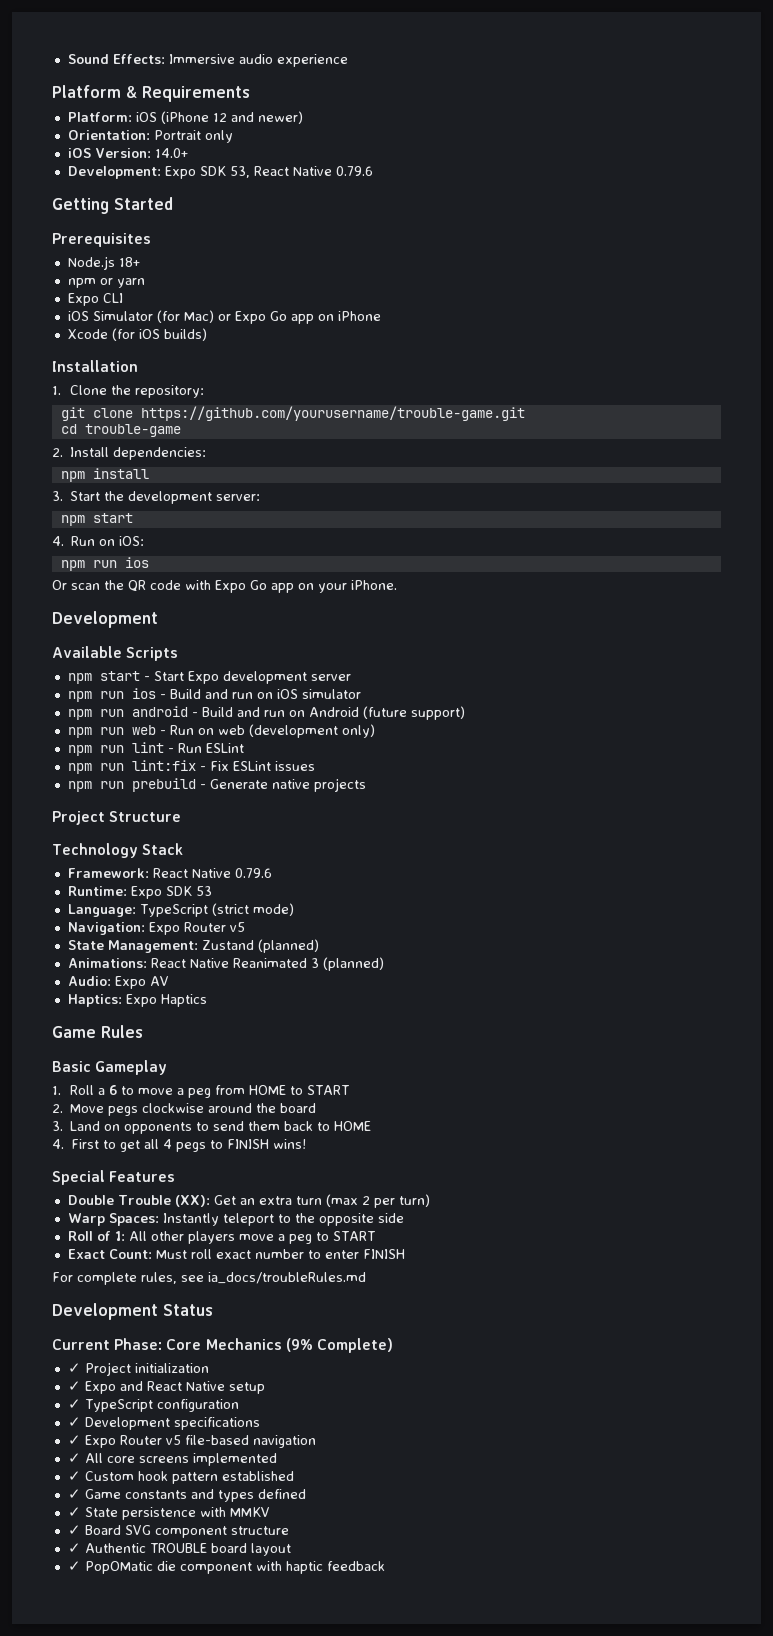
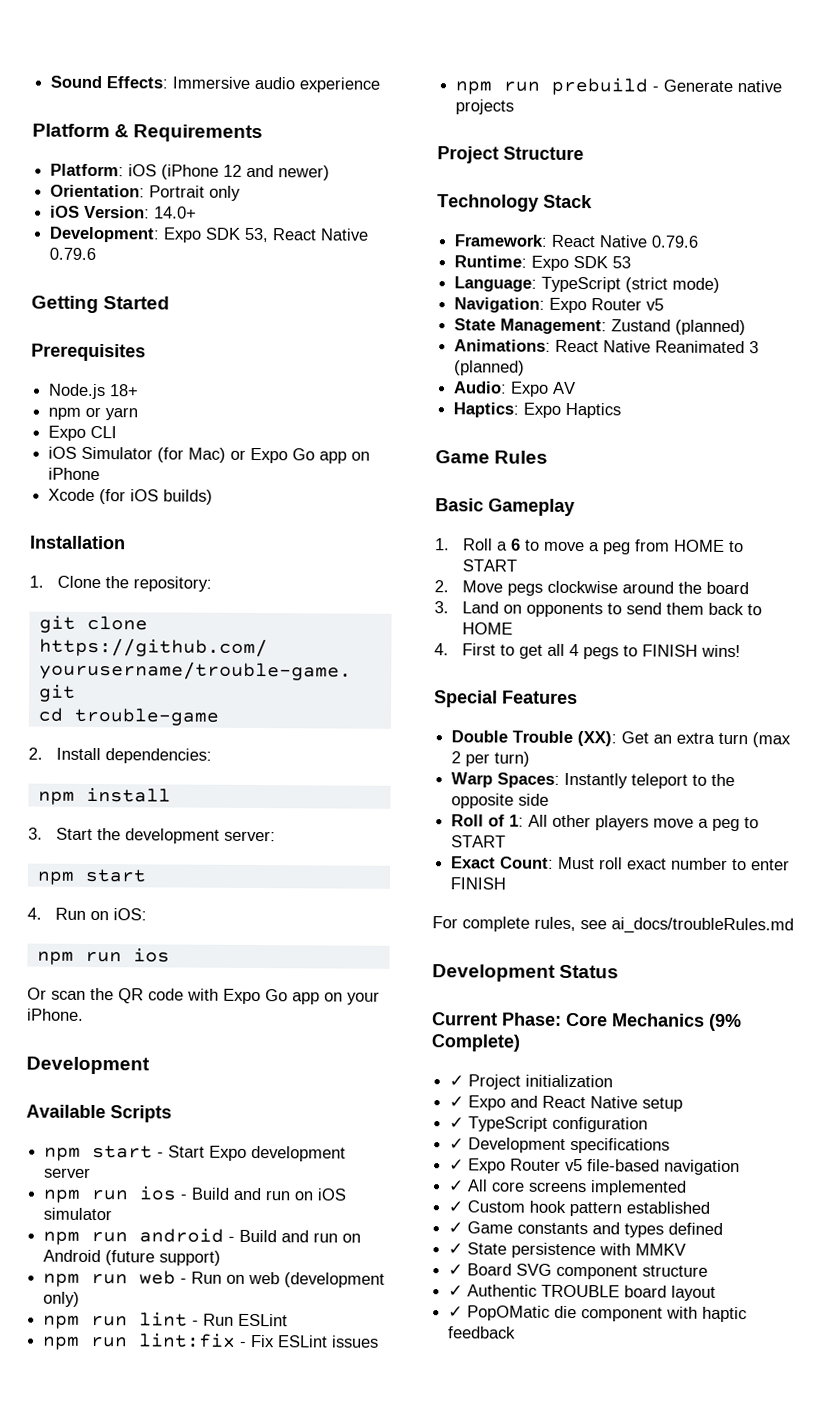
[208,1272,366,1284] ia_docs/troubleRules.md -> [611,917,794,935] ai_docs/troubleRules.md

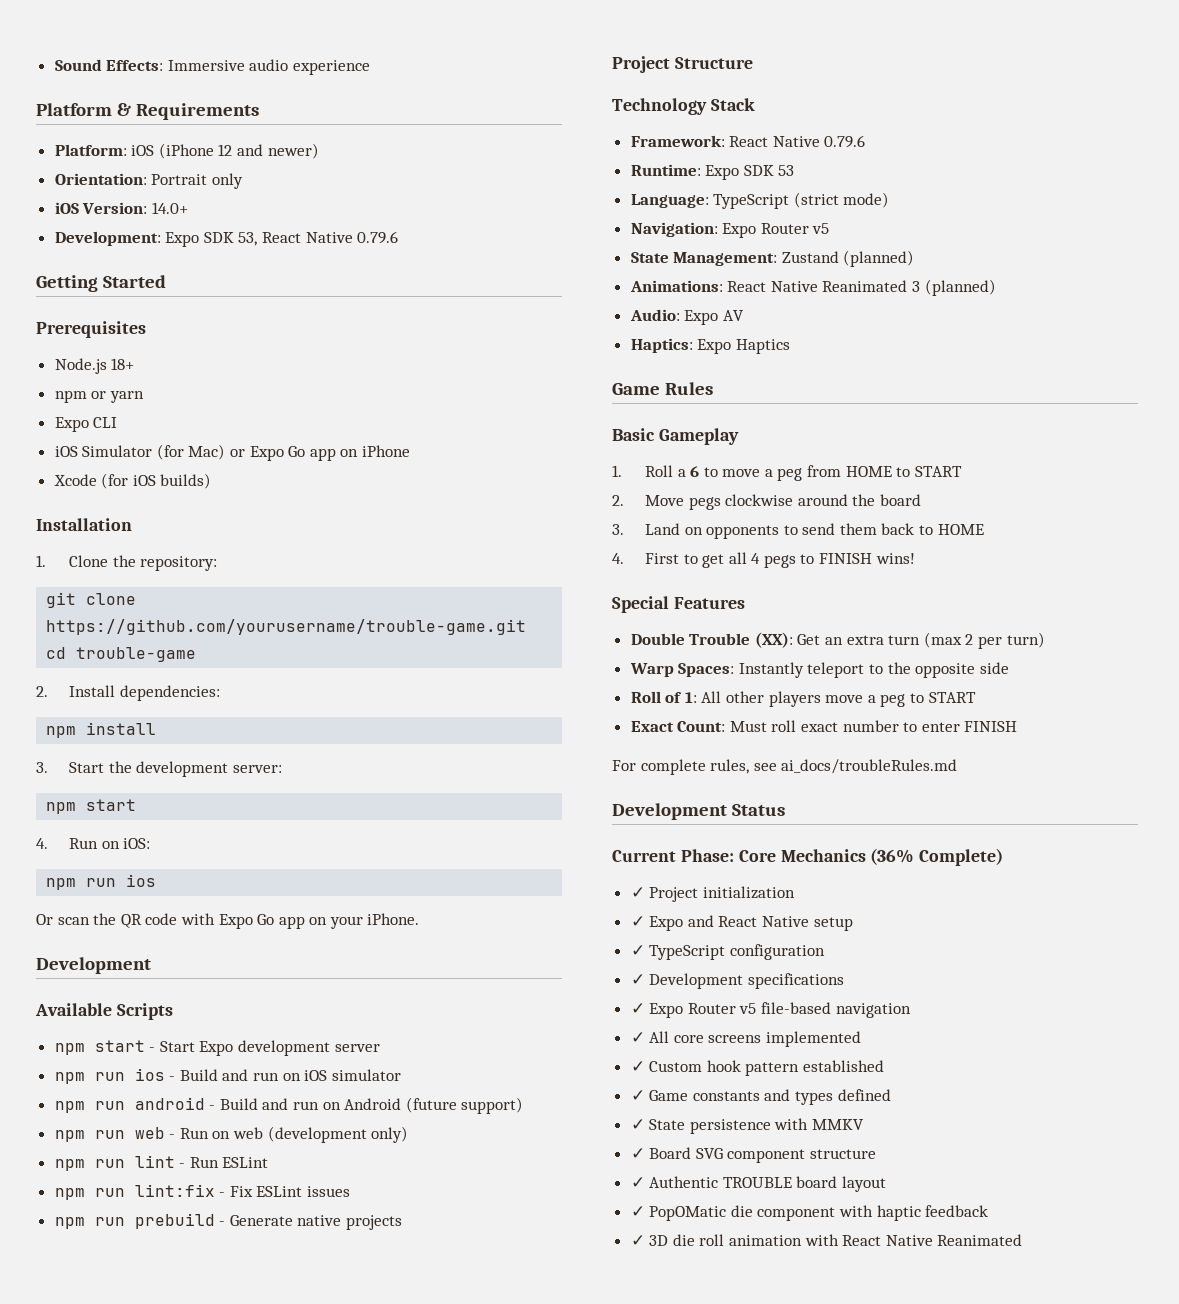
[708,1013,742,1032] (9% -> [870,848,915,865] (36%
(517, 1332) none -> [630,1234,1023,1246] // ✓ 3D die roll animation with React Native Reanimated

